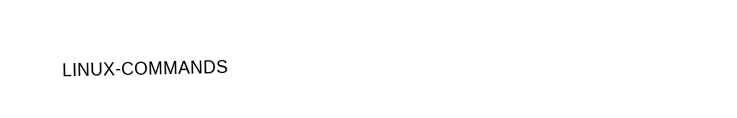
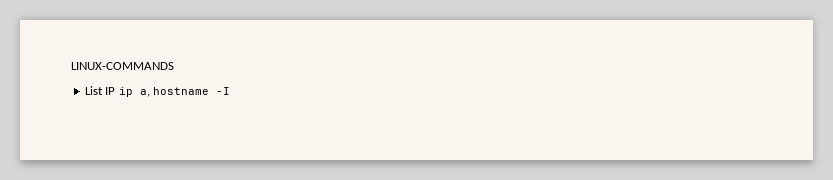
(229, 68) none -> [84,86,230,97] // List IP ip a, hostname -I

